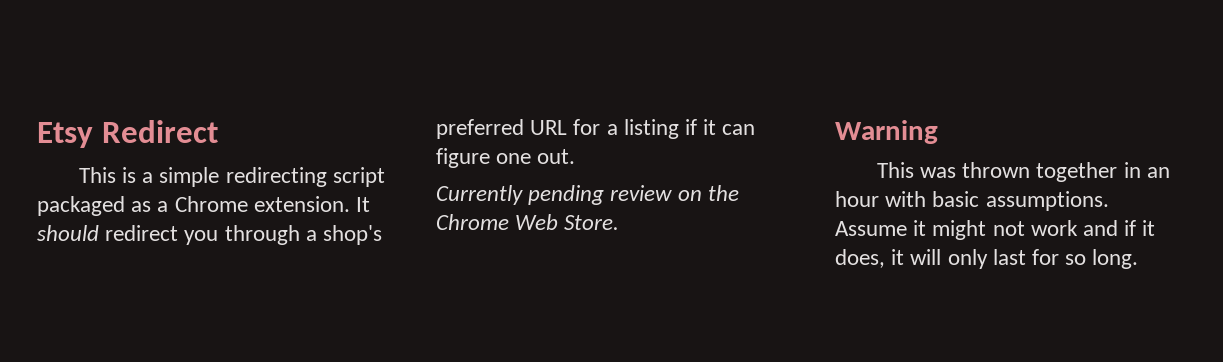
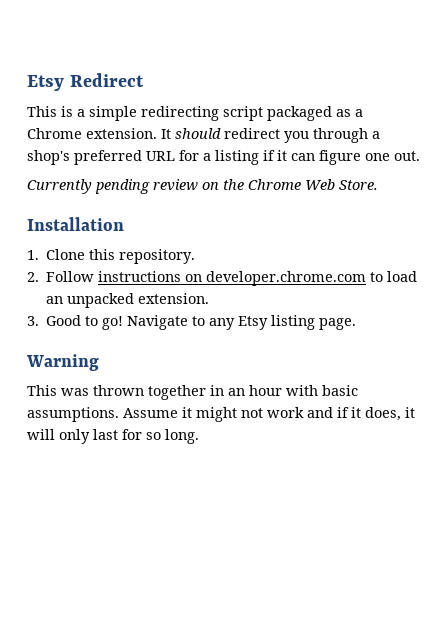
(620, 222) none -> [27,217,124,231] [27,249,196,264] [27,271,418,286] [46,293,210,308] [27,315,357,330] // Installation // 1. Clone this repository. // 2. Follow instructions on developer.chrome.com to load an unpacked extension. // 3. Good to go! Navigate to any Etsy listing page.

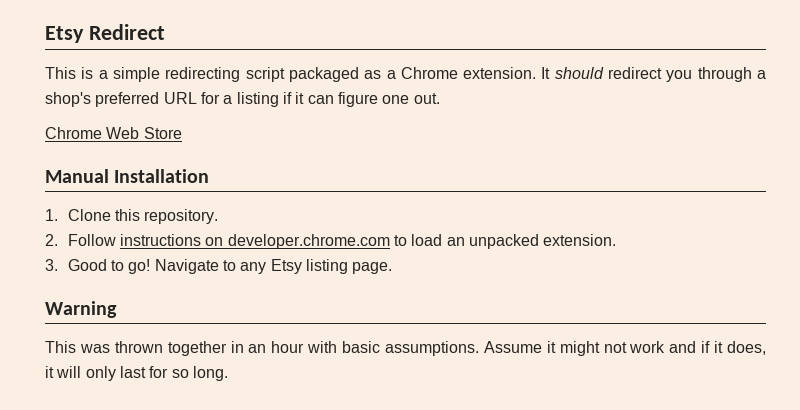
[27,179,378,194] Currently pending review on the Chrome Web Store. // -> [45,127,182,139] [45,169,109,183] Chrome Web Store // Manual

